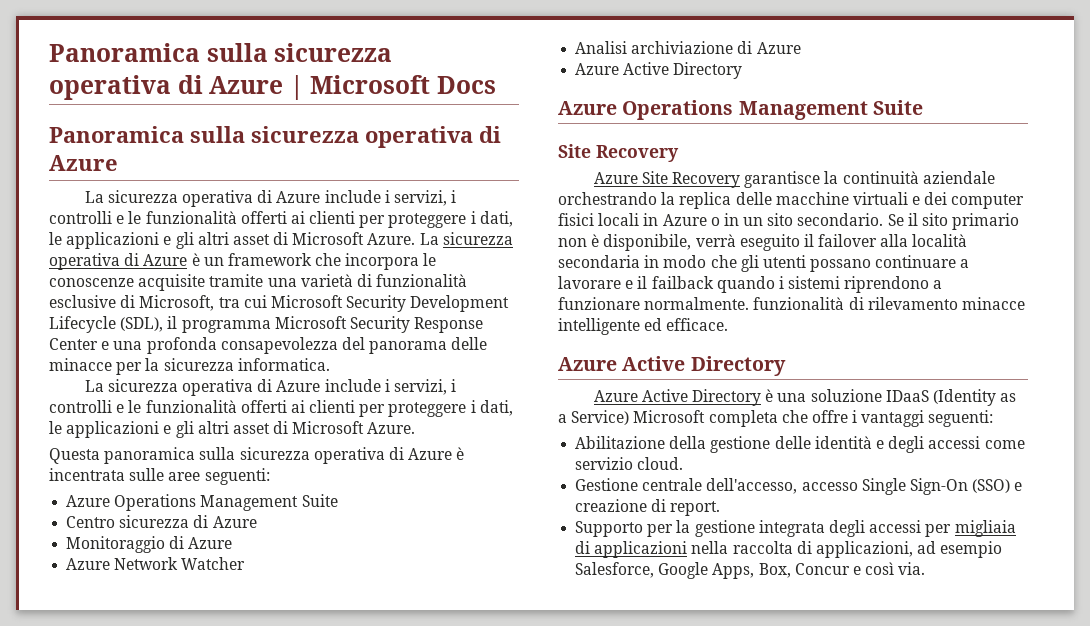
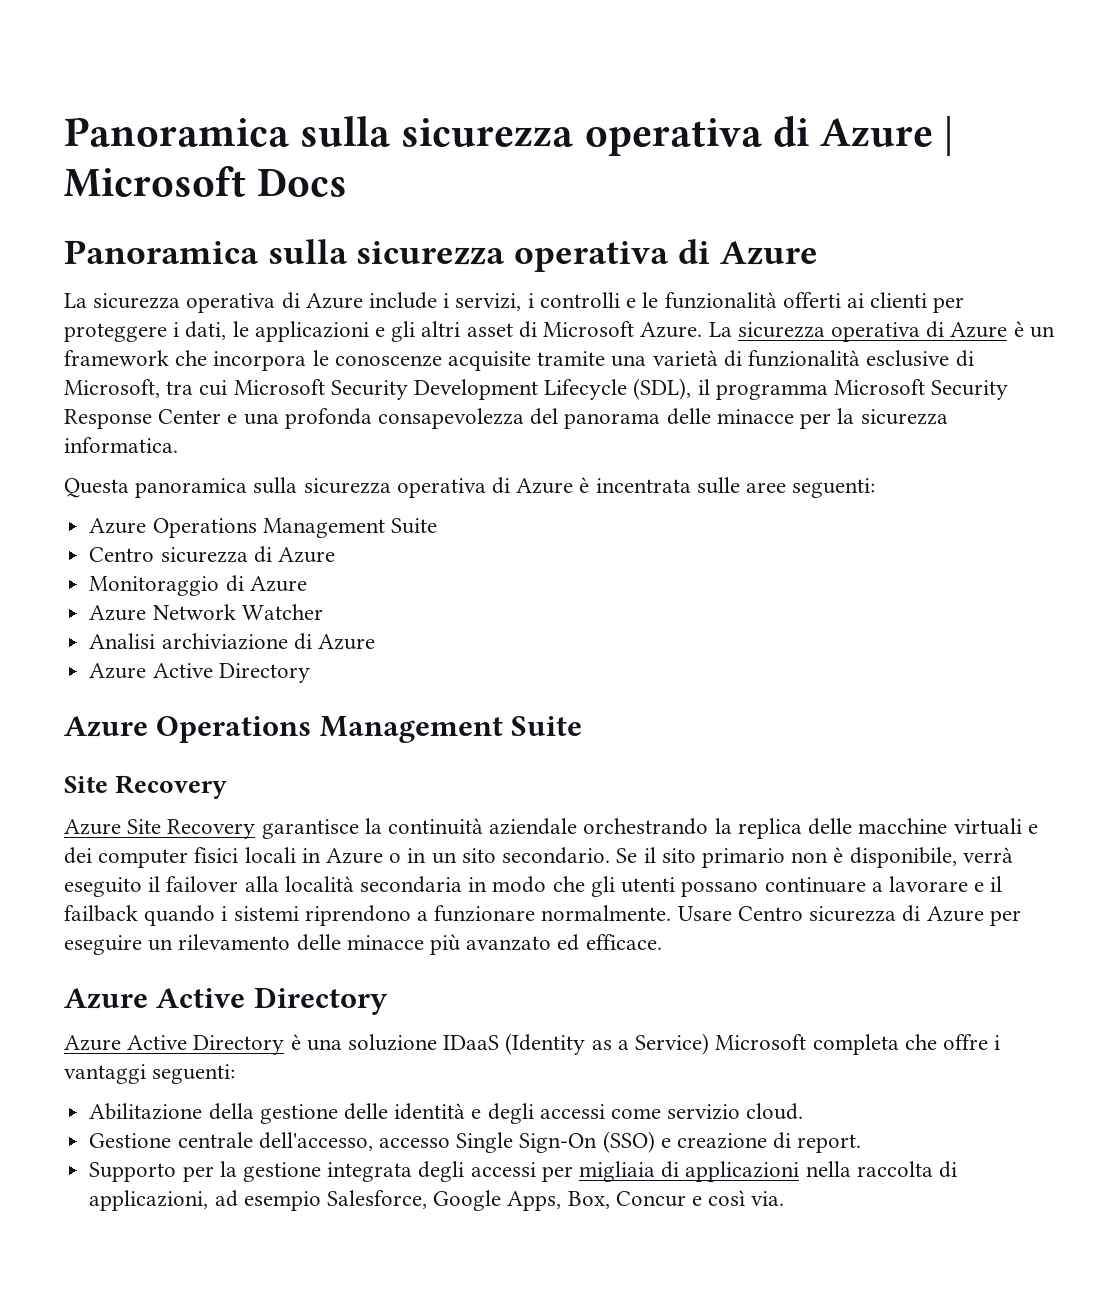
[84,379,457,396] [49,400,513,417] [49,421,416,438] // La sicurezza operativa di Azure include i servizi, i controlli e le funzionalità offerti ai clienti per proteggere i dati, le applicazioni e gli altri asset di Microsoft Azure. -> (178, 445) none
[753,297,1025,310] [558,318,640,335] funzionalità di rilevamento minacce intelligente -> [677,905,1021,926] [64,934,552,955] Usare Centro sicurezza di Azure per eseguire un rilevamento delle minacce più avanzato

